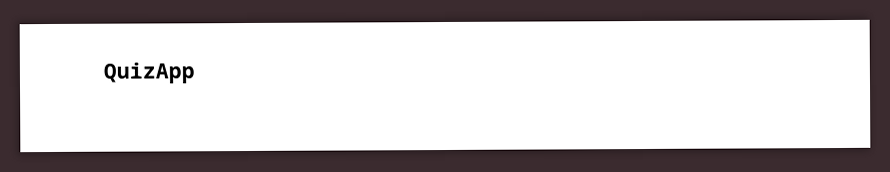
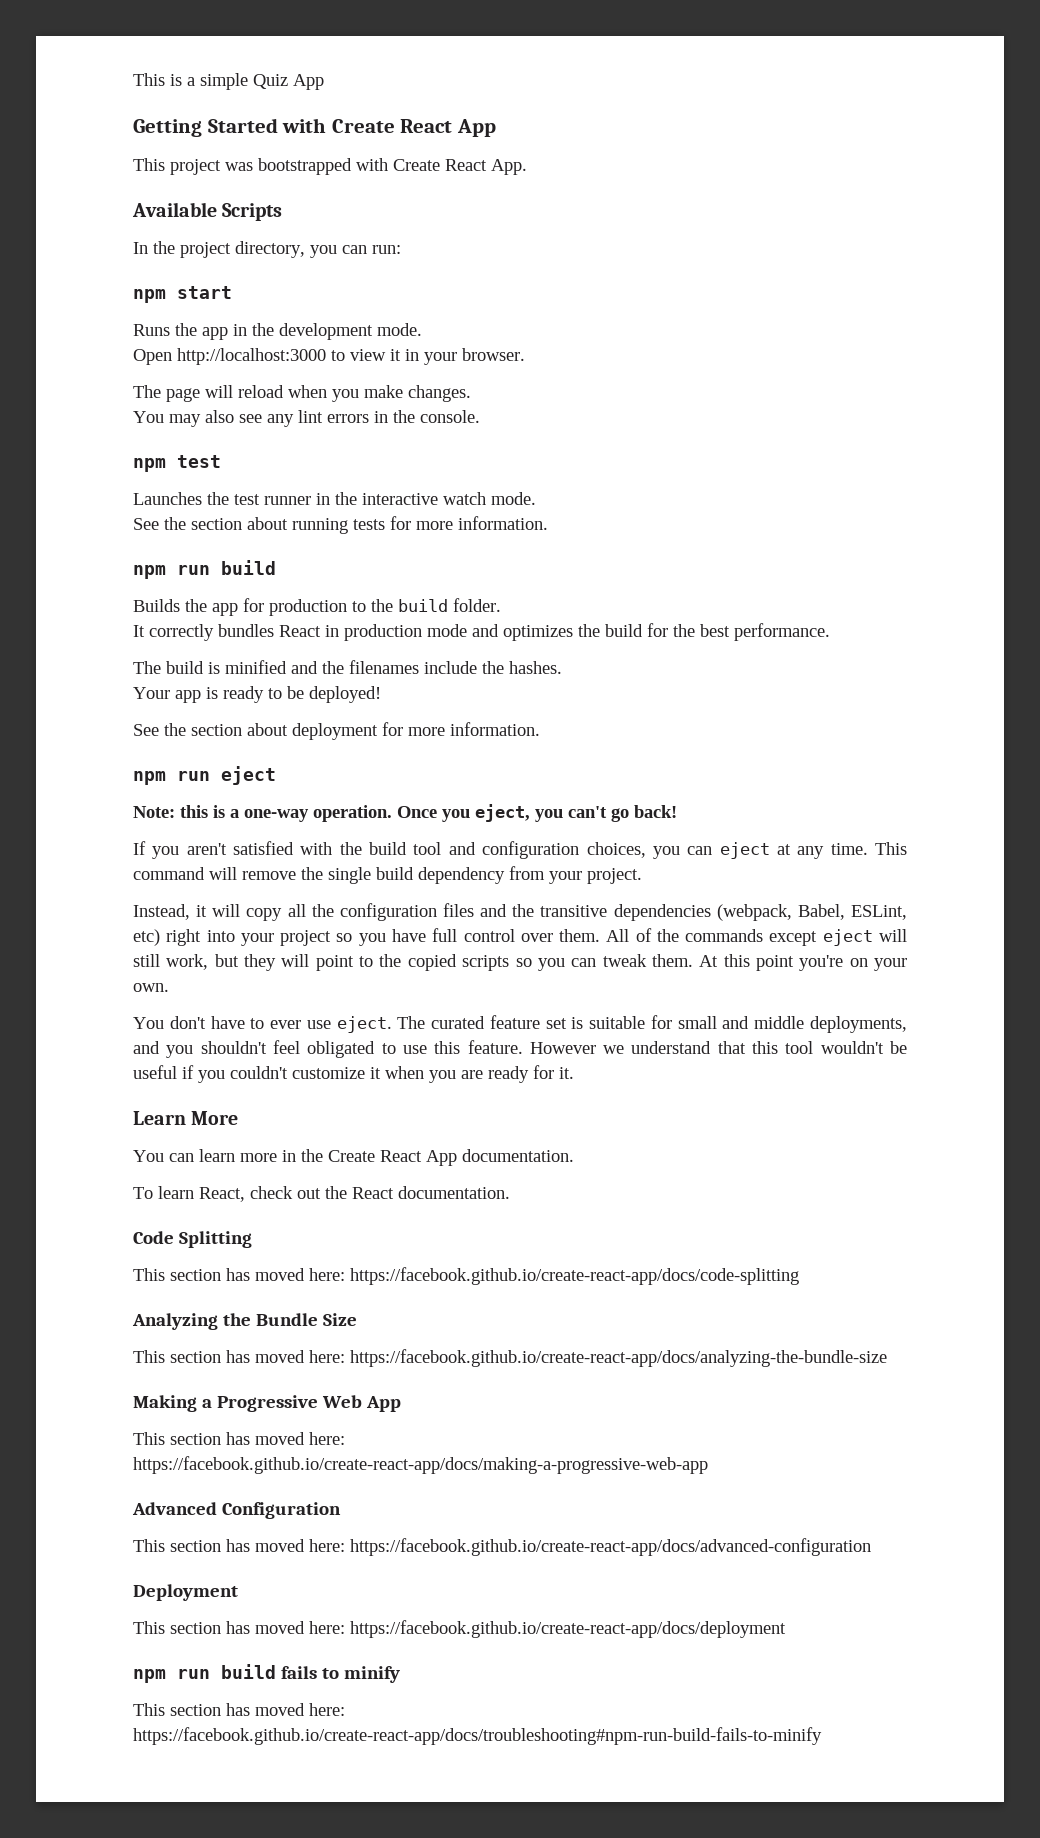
[103,62,195,84] QuizApp -> [133,73,324,90] [133,118,496,137] [133,158,527,175] [132,202,283,221] [133,241,401,258] [133,286,232,303] [133,323,422,340] [133,348,525,365] [133,385,471,402] [133,410,480,427] [133,455,221,472] [133,492,536,505] [133,516,548,534] [133,560,276,579] [133,598,501,616] [133,623,830,641] [133,660,562,674] [133,686,381,703] [133,722,540,740] [133,766,276,785] [133,804,677,822] [133,841,908,859] [133,866,642,884] [133,903,907,921] [133,928,908,946] [133,954,908,971] [133,983,169,992] [133,1015,907,1033] [133,1040,907,1058] [133,1065,574,1083] [133,1111,239,1125] [133,1149,574,1166] [133,1186,510,1202] [133,1231,252,1248] [133,1267,799,1285] [132,1313,357,1330] [133,1349,887,1367] [133,1395,401,1412] [133,1432,345,1445] [133,1456,708,1474] [132,1502,341,1519] [133,1538,871,1556] [133,1584,238,1601] [133,1620,786,1638] [133,1664,400,1683] [133,1703,345,1716] [133,1727,822,1745] This is a simple Quiz App // Getting Started with Create React App // This project was bootstrapped with Create React App. // Available Scripts // In the project directory, you can run: // npm start // Runs the app in the development mode. // Open http://localhost:3000 to view it in your browser. // The page will reload when you make changes. // You may also see any lint errors in the console. // npm test // Launches the test runner in the interactive watch mode. // See the section about running tests for more information. // npm run build // Builds the app for production to the build folder. // It correctly bundles React in production mode and optimizes the build for the best performance. // The build is minified and the filenames include the hashes. // Your app is ready to be deployed! // See the section about deployment for more information. // npm run eject // Note: this is a one-way operation. Once you eject, you can't go back! // If you aren't satisfied with the build tool and configuration choices, you can eject at any time. This command will remove the single build dependency from your project. // Instead, it will copy all the configuration files and the transitive dependencies (webpack, Babel, ESLint, etc) right into your project so you have full control over them. All of the commands except eject will still work, but they will point to the copied scripts so you can tweak them. At this point you're on your own. // You don't have to ever use eject. The curated feature set is suitable for small and middle deployments, and you shouldn't feel obligated to use this feature. However we understand that this tool wouldn't be useful if you couldn't customize it when you are ready for it. // Learn More // You can learn more in the Create React App documentation. // To learn React, check out the React documentation. // Code Splitting // This section has moved here: https://facebook.github.io/create-react-app/docs/code-splitting // Analyzing the Bundle Size // This section has moved here: https://facebook.github.io/create-react-app/docs/analyzing-the-bundle-size // Making a Progressive Web App // This section has moved here: https://facebook.github.io/create-react-app/docs/making-a-progressive-web-app // Advanced Configuration // This section has moved here: https://facebook.github.io/create-react-app/docs/advanced-configuration // Deployment // This section has moved here: https://facebook.github.io/create-react-app/docs/deployment // npm run build fails to minify // This section has moved here: https://facebook.github.io/create-react-app/docs/troubleshooting#npm-run-build-fails-to-minify

